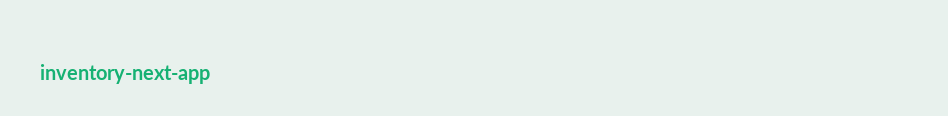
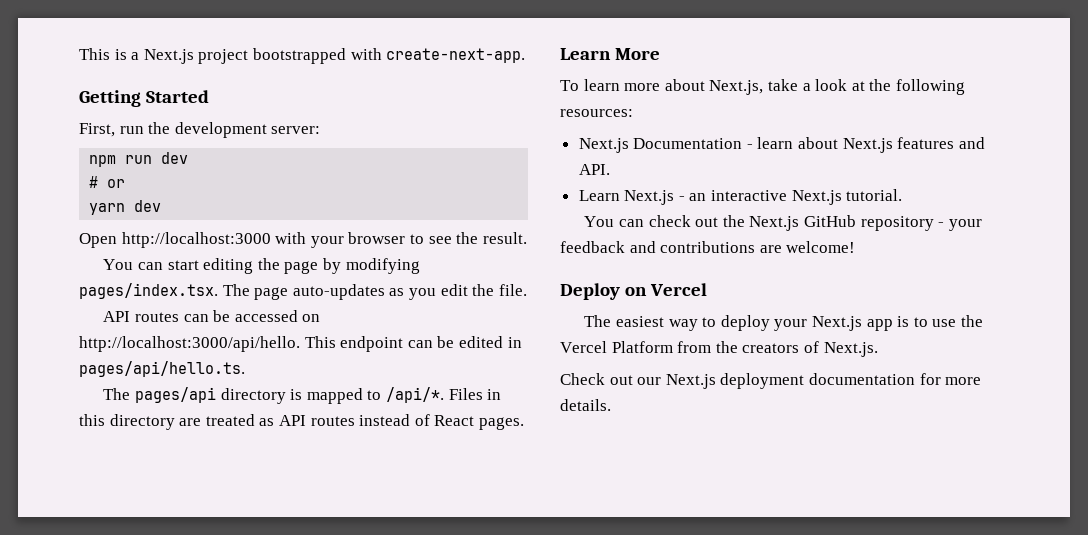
[40,64,210,84] inventory-next-app -> [79,48,526,64] [79,90,210,107] [79,122,321,138] [89,152,189,167] [89,176,126,188] [89,200,162,215] [79,232,527,248] [103,258,420,274] [79,283,527,300] [103,310,321,322] [79,336,522,352] [79,361,245,377] [103,387,502,404] [79,414,524,430] [560,48,661,60] [560,79,965,95] [560,109,633,117] [578,137,985,153] [578,164,610,175] [578,189,903,205] [584,215,982,231] [560,241,856,253] [560,283,708,300] [584,315,983,331] [560,341,878,357] [560,373,982,389] [560,399,611,411] This is a Next.js project bootstrapped with create-next-app. // Getting Started // First, run the development server: // npm run dev // # or // yarn dev // Open http://localhost:3000 with your browser to see the result. // You can start editing the page by modifying pages/index.tsx. The page auto-updates as you edit the file. // API routes can be accessed on http://localhost:3000/api/hello. This endpoint can be edited in pages/api/hello.ts. // The pages/api directory is mapped to /api/*. Files in this directory are treated as API routes instead of React pages. // Learn More // To learn more about Next.js, take a look at the following resources: // Next.js Documentation - learn about Next.js features and API. // Learn Next.js - an interactive Next.js tutorial. // You can check out the Next.js GitHub repository - your feedback and contributions are welcome! // Deploy on Vercel // The easiest way to deploy your Next.js app is to use the Vercel Platform from the creators of Next.js. // Check out our Next.js deployment documentation for more details.

